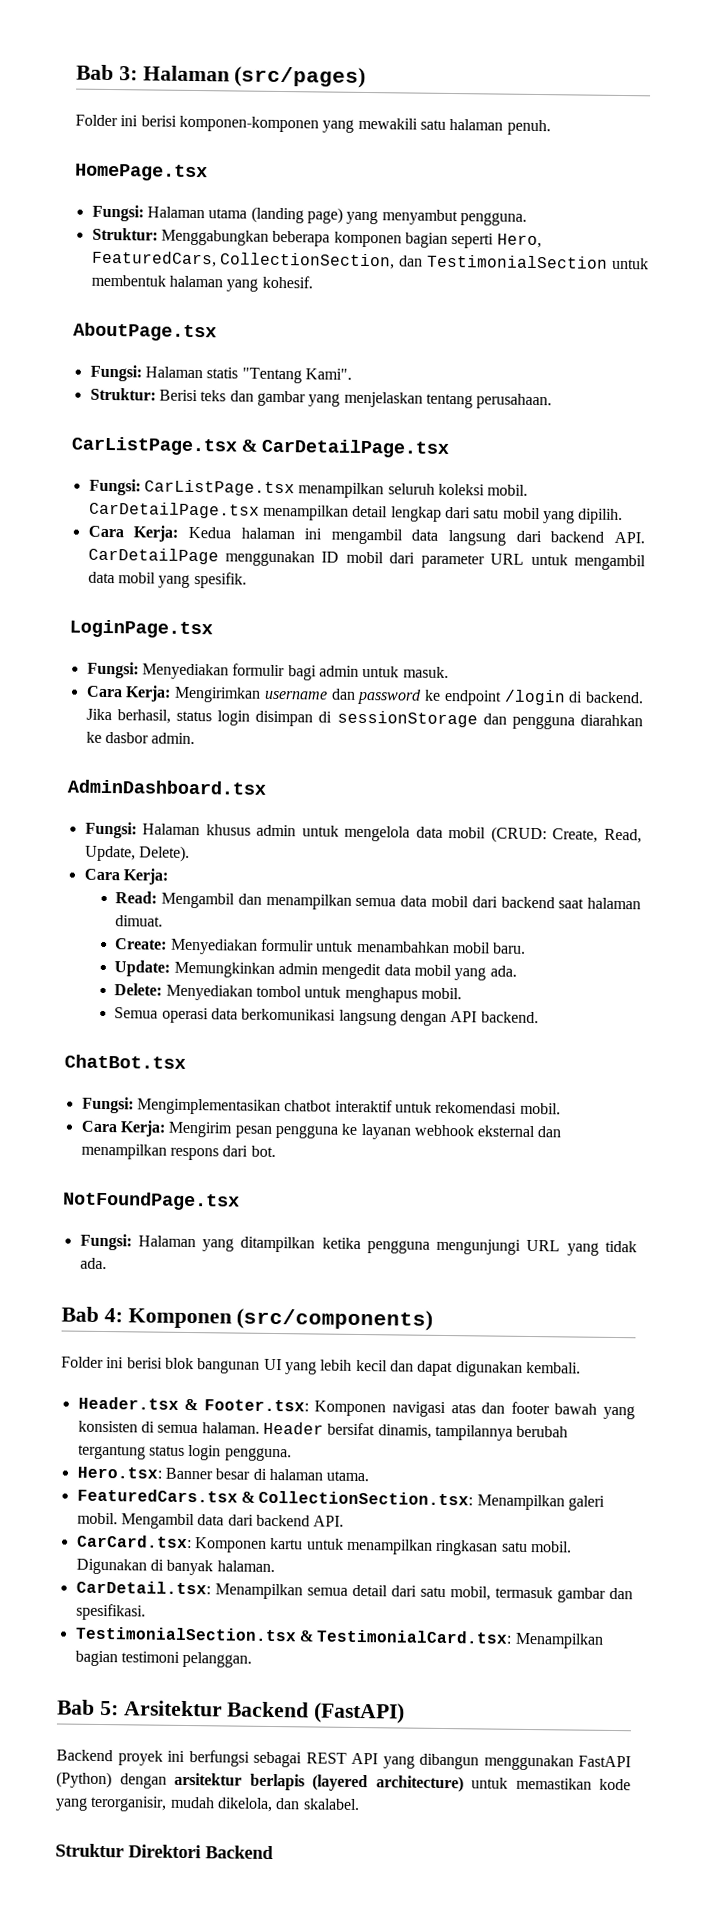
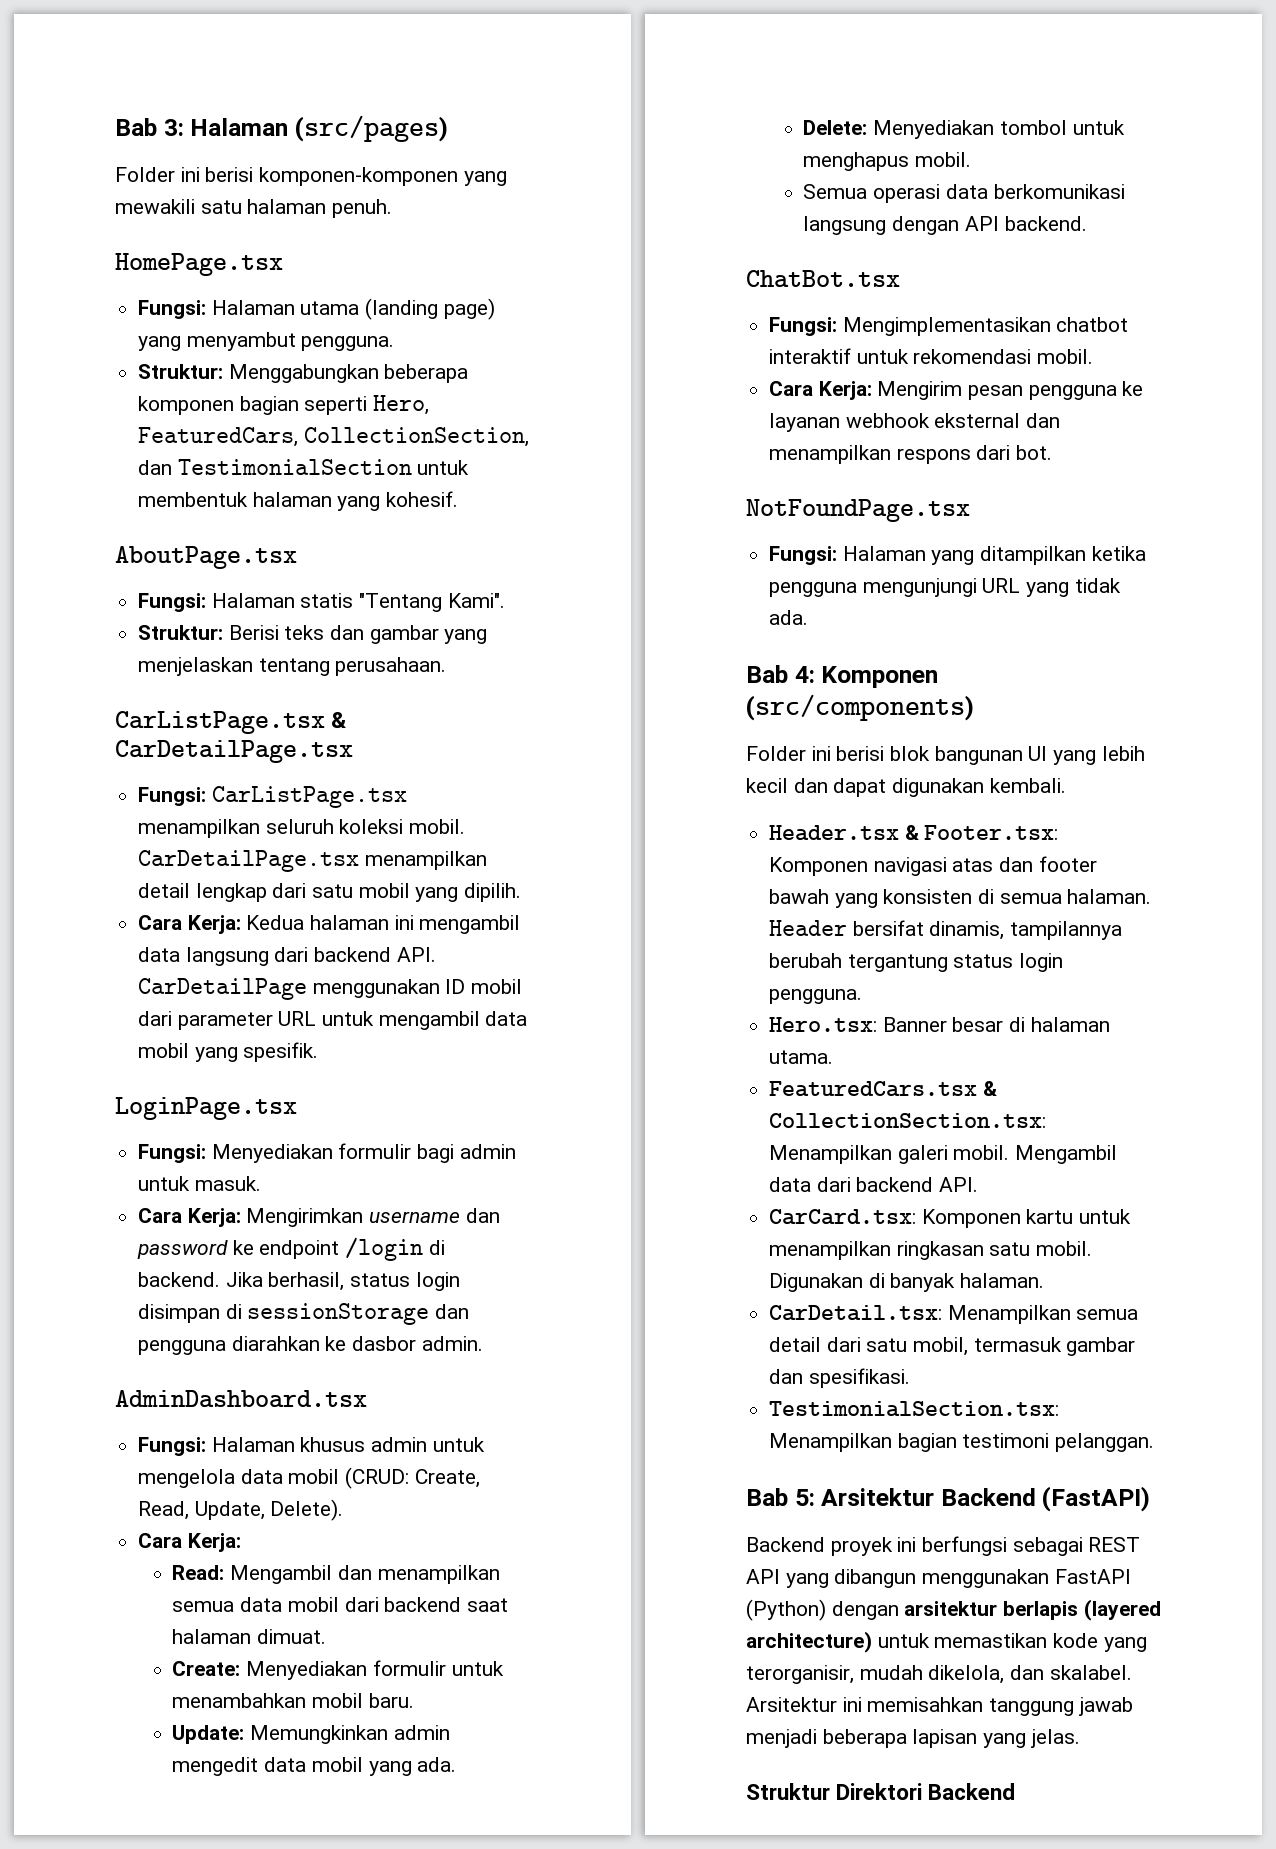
[74,1626,513,1644] TestimonialSection.tsx & TestimonialCard.tsx: -> [769,1401,1060,1417] TestimonialSection.tsx:
(360, 1804) none -> [746,1697,1133,1716] [746,1729,1080,1748] Arsitektur ini memisahkan tanggung jawab menjadi beberapa lapisan yang jelas.

